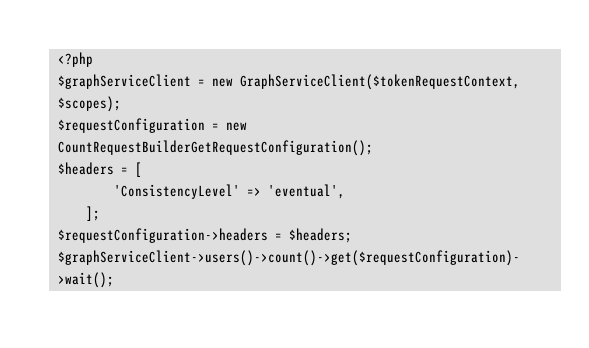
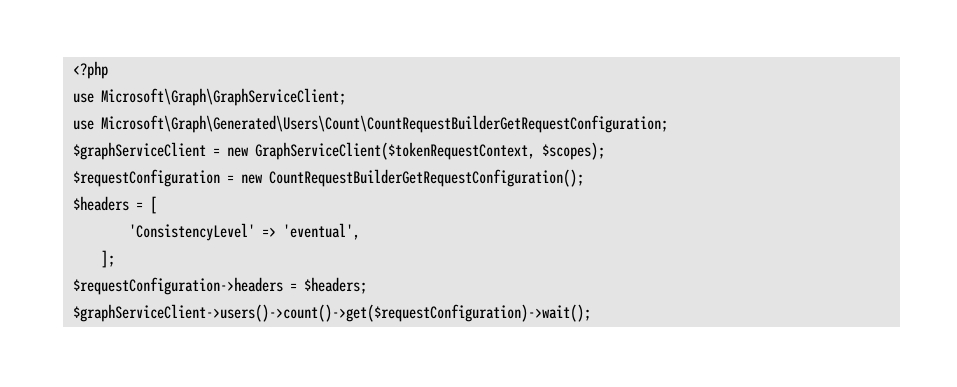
(94, 59) none -> [72,88,346,106] [72,115,668,133] // use Microsoft\Graph\GraphServiceClient; // use Microsoft\Graph\Generated\Users\Count\CountRequestBuilderGetRequestConfiguration;

